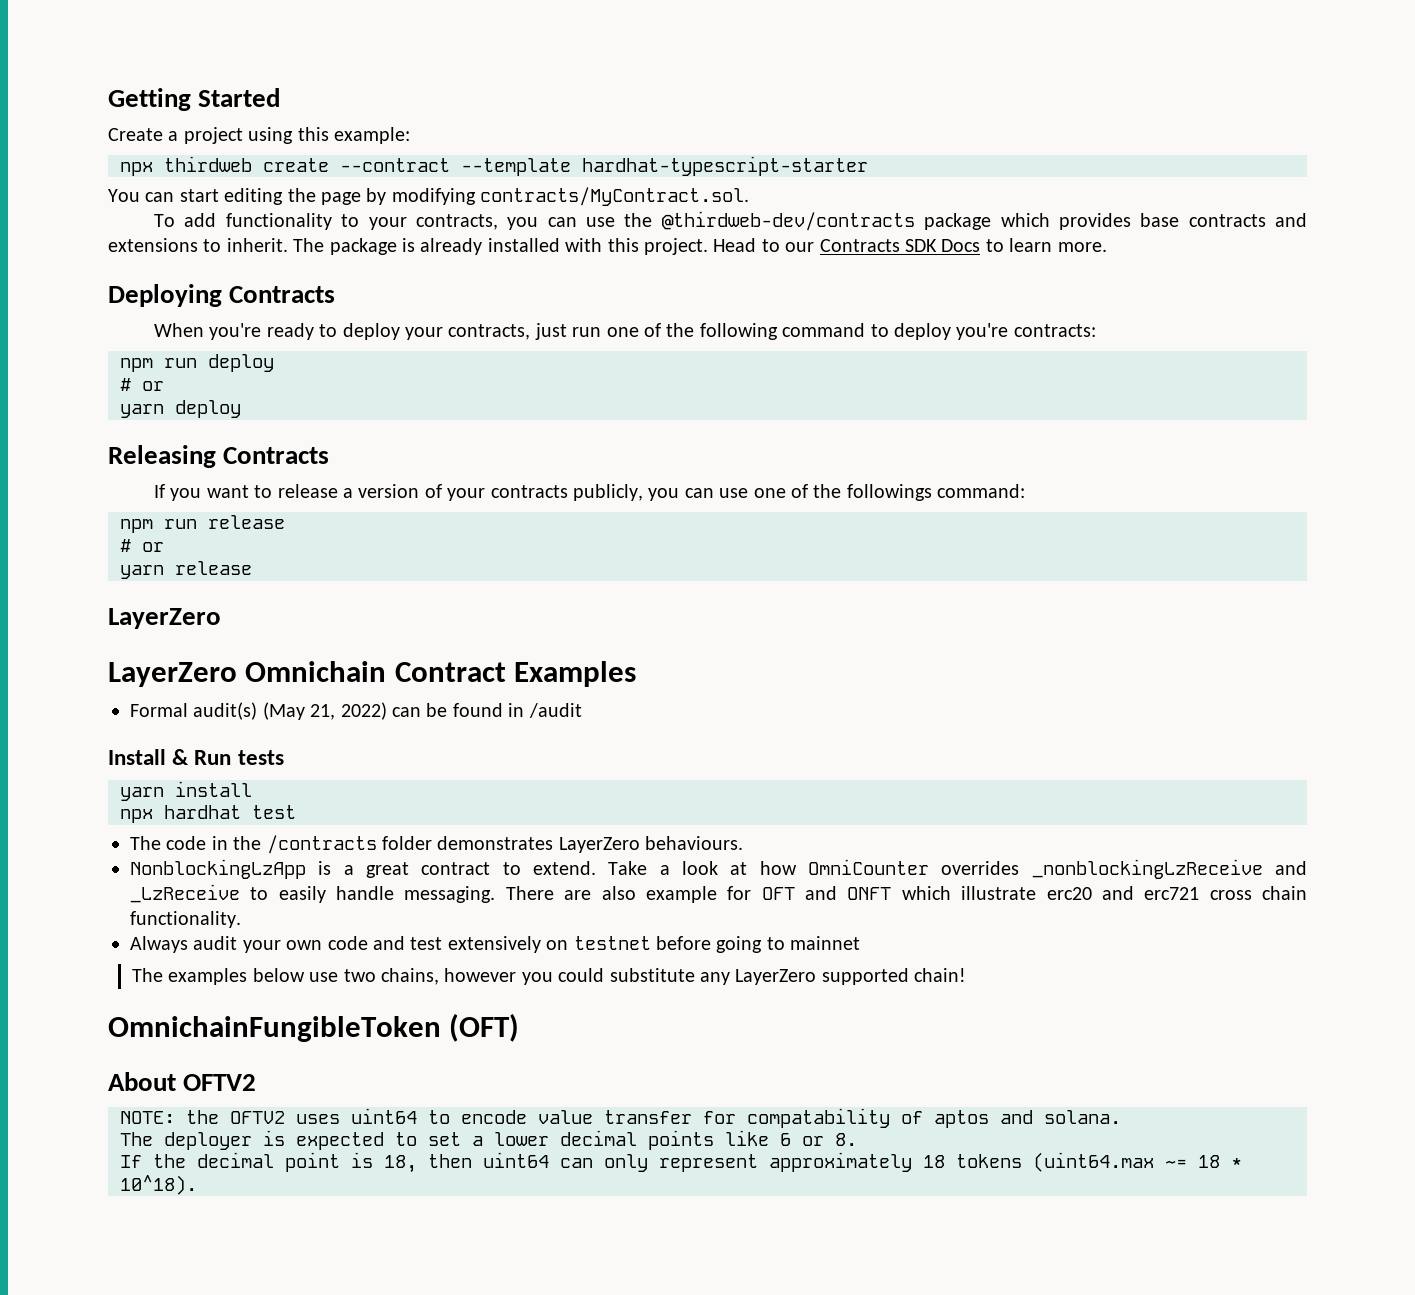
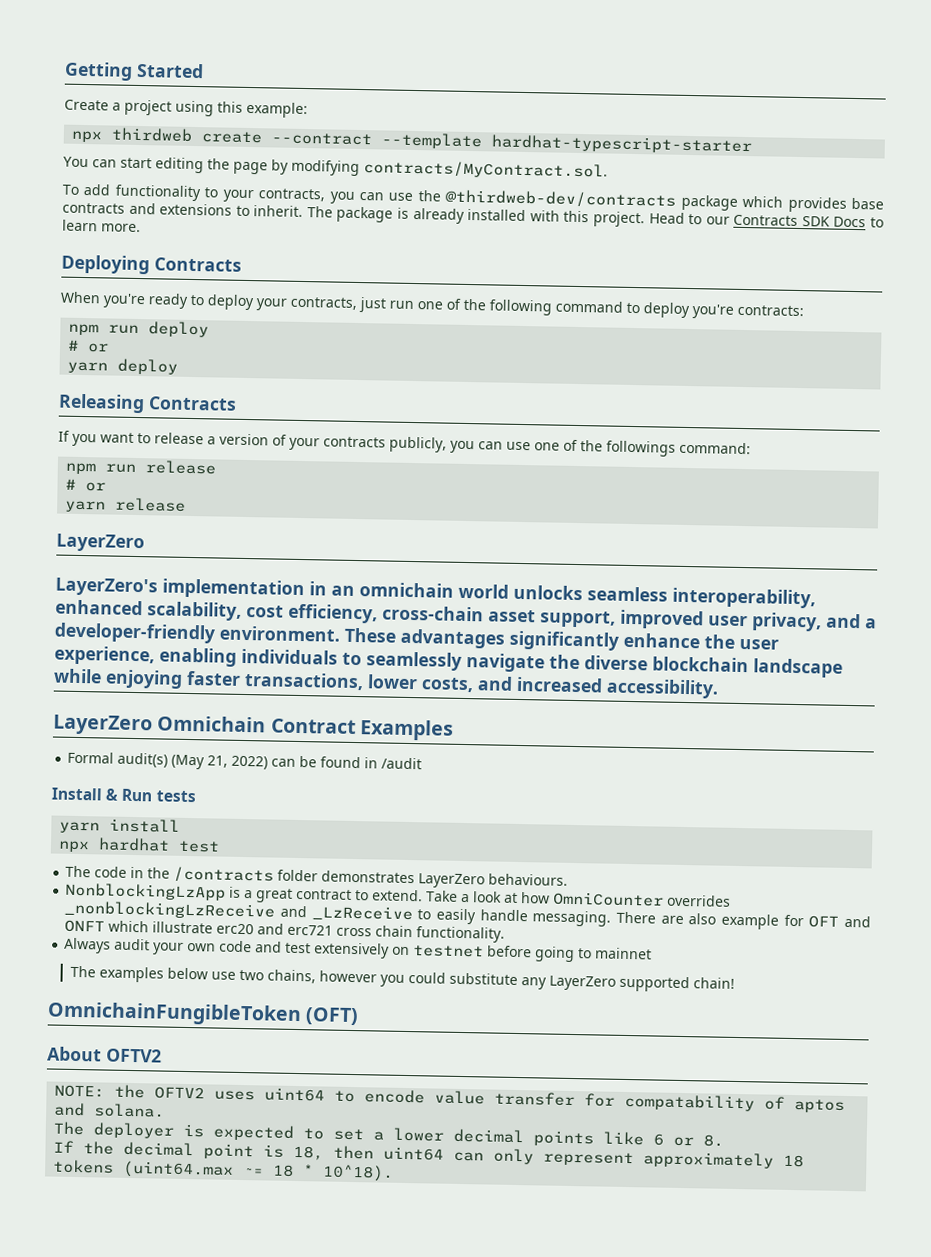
(221, 618) none -> [55,577,816,609] [55,599,877,632] [54,622,779,651] [54,645,843,678] [53,668,719,699] // LayerZero's implementation in an omnichain world unlocks seamless interoperability, enhanced scalability, cost efficiency, cross-chain asset support, improved user privacy, and a developer-friendly environment. These advantages significantly enhance the user experience, enabling individuals to seamlessly navigate the diverse blockchain landscape while enjoying faster transactions, lower costs, and increased accessibility.

